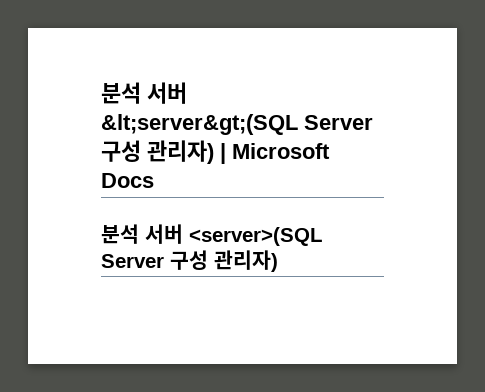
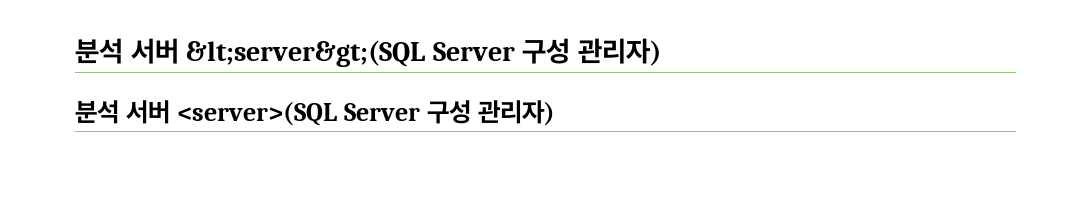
[220,143,330,164] [101,173,154,188] | Microsoft Docs -> (661, 52) none

